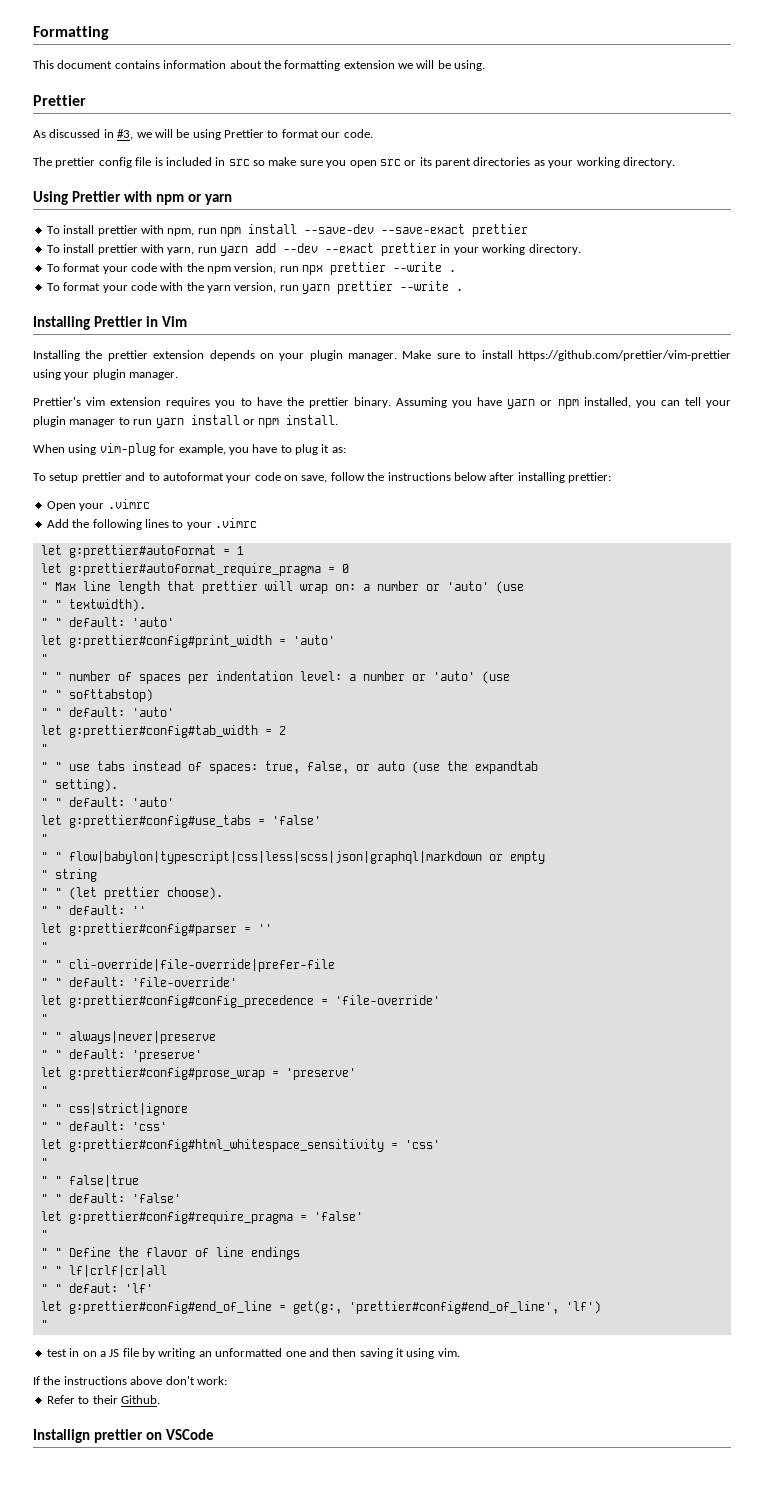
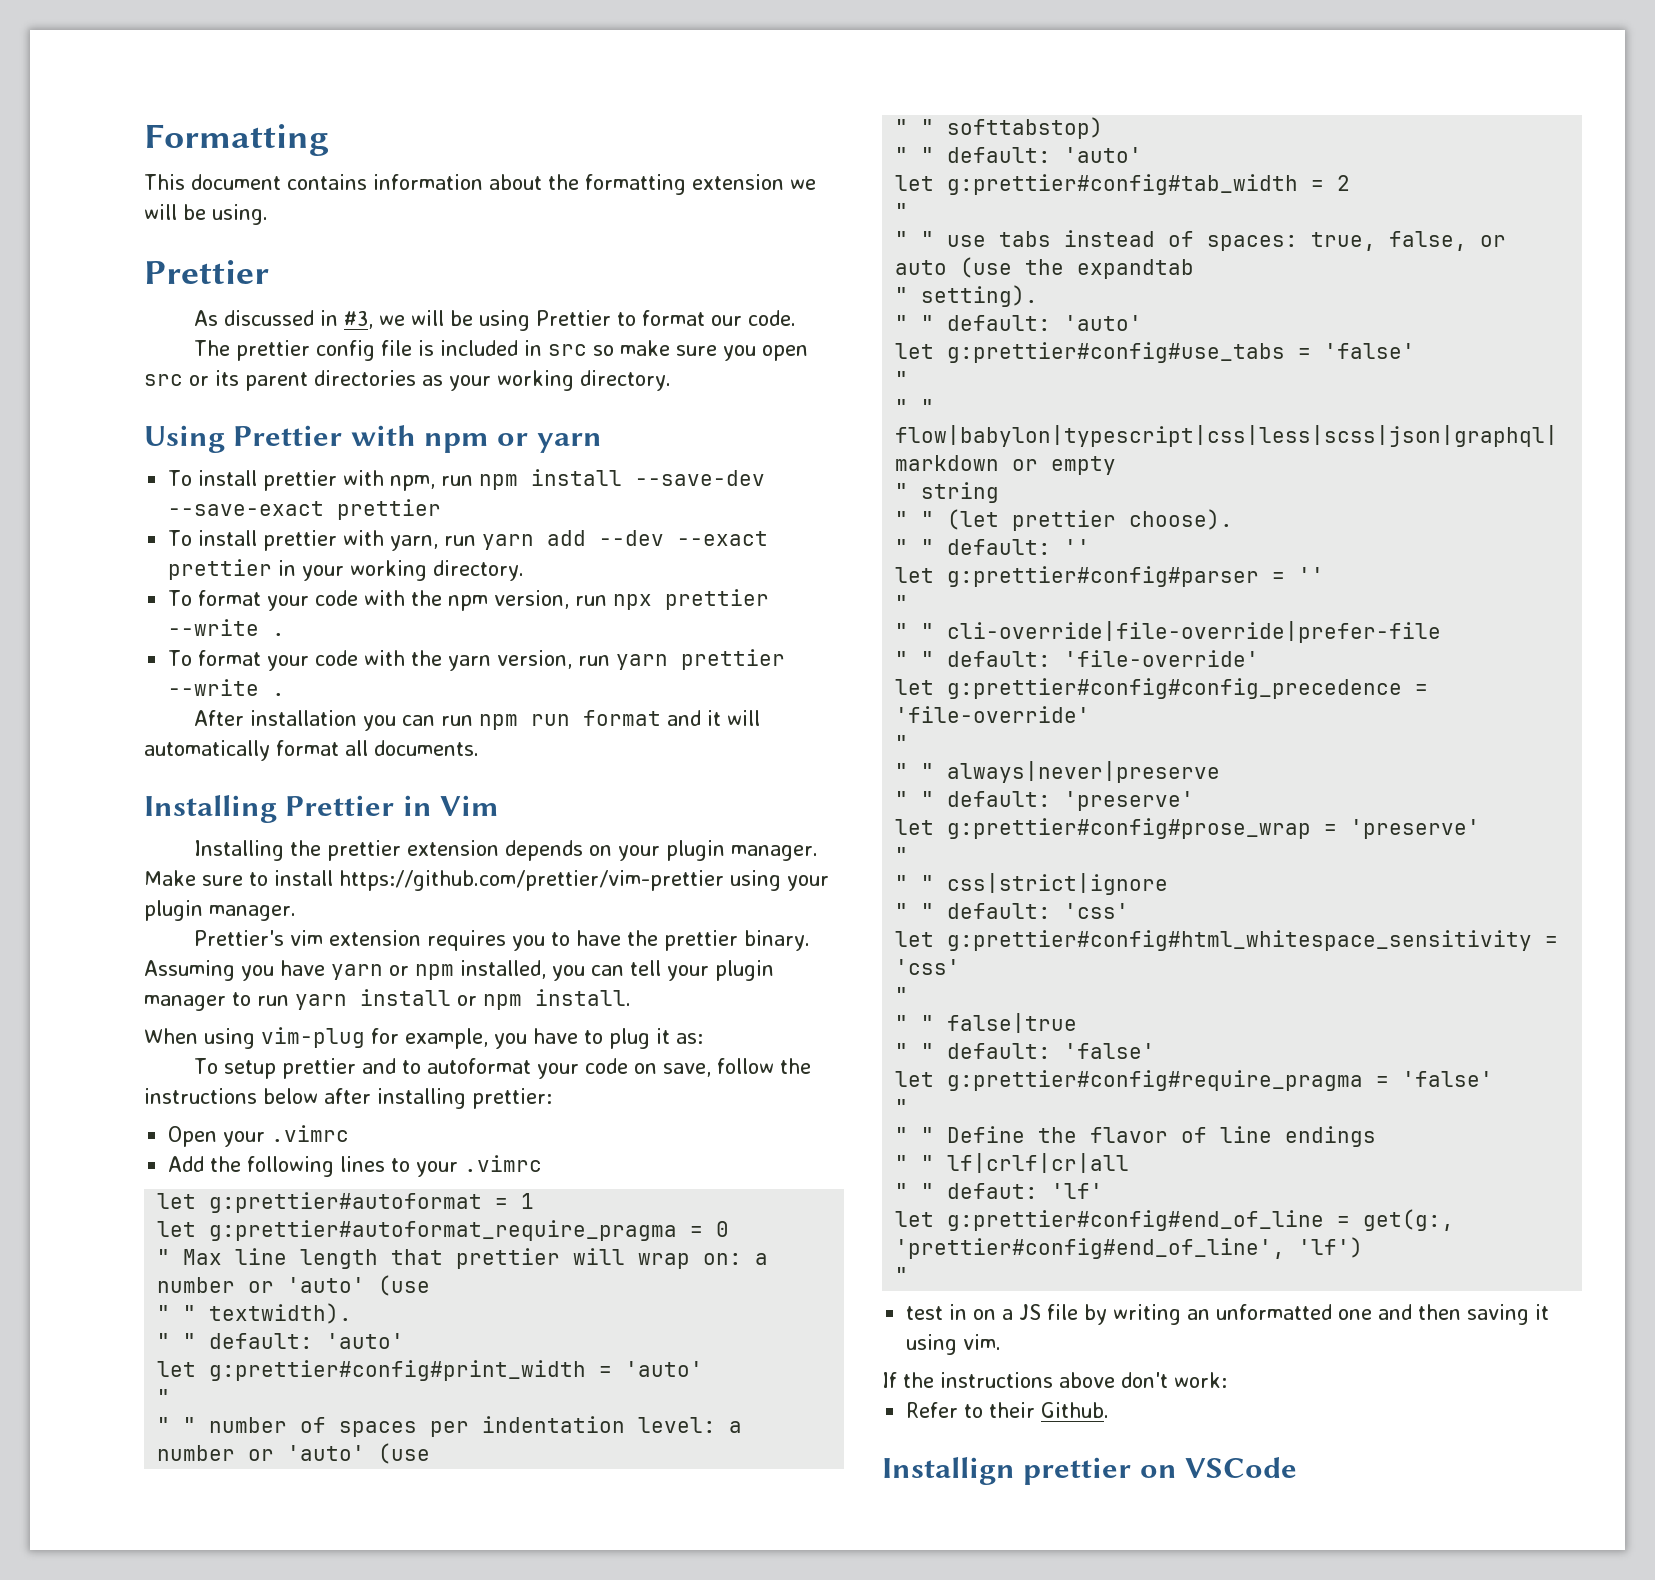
(464, 290) none -> [194,710,761,731] [144,740,479,761] // After installation you can run npm run format and it will automatically format all documents.

